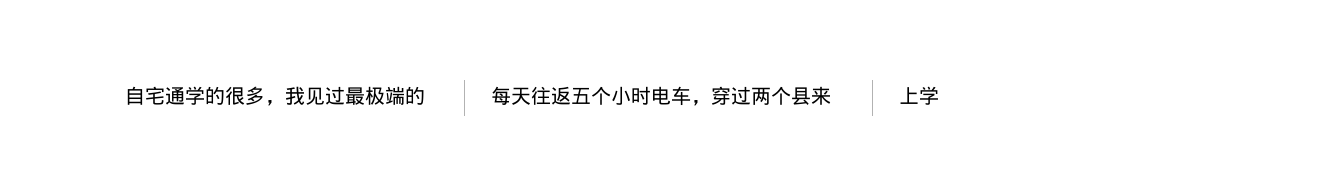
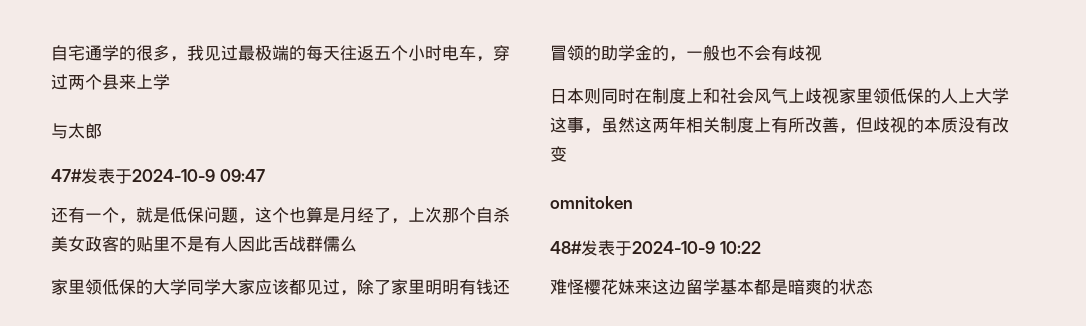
(939, 95) none -> [51,123,102,139] [51,168,265,184] [51,207,510,224] [51,236,357,252] [51,279,510,296] [550,45,822,62] [550,88,1009,104] [550,116,1009,134] [550,146,567,162] [550,196,633,209] [550,240,761,256] [550,279,873,295] // 与太郎 // 47#发表于2024-10-9 09:47 // 还有一个，就是低保问题，这个也算是月经了，上次那个自杀美女政客的贴里不是有人因此舌战群儒么 // 家里领低保的大学同学大家应该都见过，除了家里明明有钱还冒领的助学金的，一般也不会有歧视 // 日本则同时在制度上和社会风气上歧视家里领低保的人上大学这事，虽然这两年相关制度上有所改善，但歧视的本质没有改变 // omnitoken // 48#发表于2024-10-9 10:22 // 难怪樱花妹来这边留学基本都是暗爽的状态

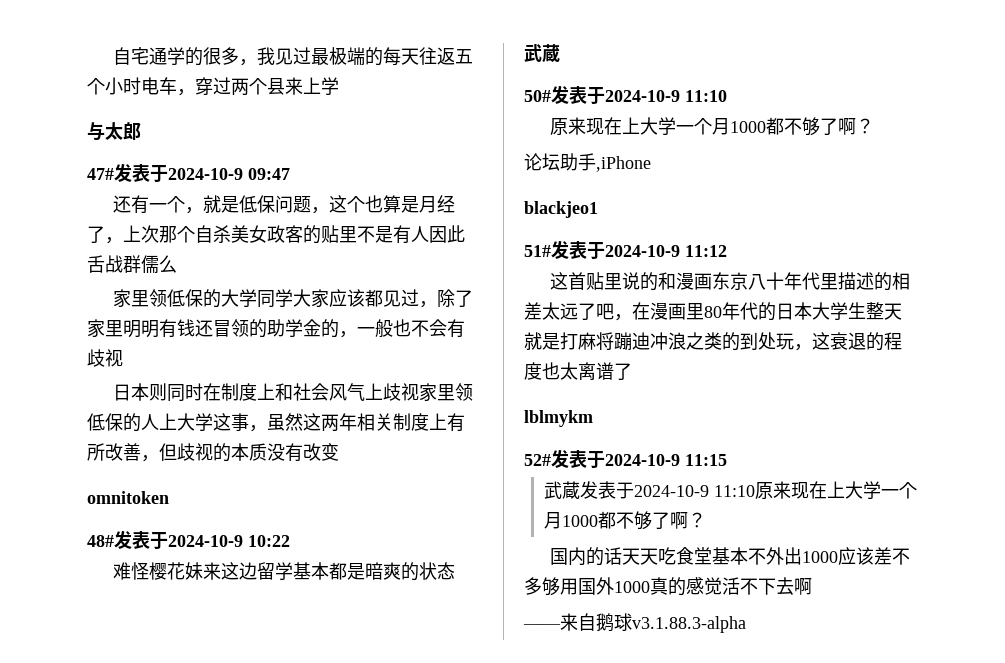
(873, 287) none -> [524,44,560,63] [524,85,727,104] [549,117,874,136] [524,153,651,172] [524,201,598,218] [524,240,727,259] [549,272,910,291] [524,302,902,321] [524,332,902,351] [524,362,632,380] [524,410,593,427] [524,449,727,468] [543,481,917,499] [543,511,706,530] [549,547,910,566] [524,577,812,596] [523,613,746,633] // 武蔵 // 50#发表于2024-10-9 11:10 // 原来现在上大学一个月1000都不够了啊？ // 论坛助手,iPhone // blackjeo1 // 51#发表于2024-10-9 11:12 // 这首贴里说的和漫画东京八十年代里描述的相差太远了吧，在漫画里80年代的日本大学生整天就是打麻将蹦迪冲浪之类的到处玩，这衰退的程度也太离谱了 // lblmykm // 52#发表于2024-10-9 11:15 // 武蔵发表于2024-10-9 11:10原来现在上大学一个月1000都不够了啊？ // 国内的话天天吃食堂基本不外出1000应该差不多够用国外1000真的感觉活不下去啊 // ——来自鹅球v3.1.88.3-alpha

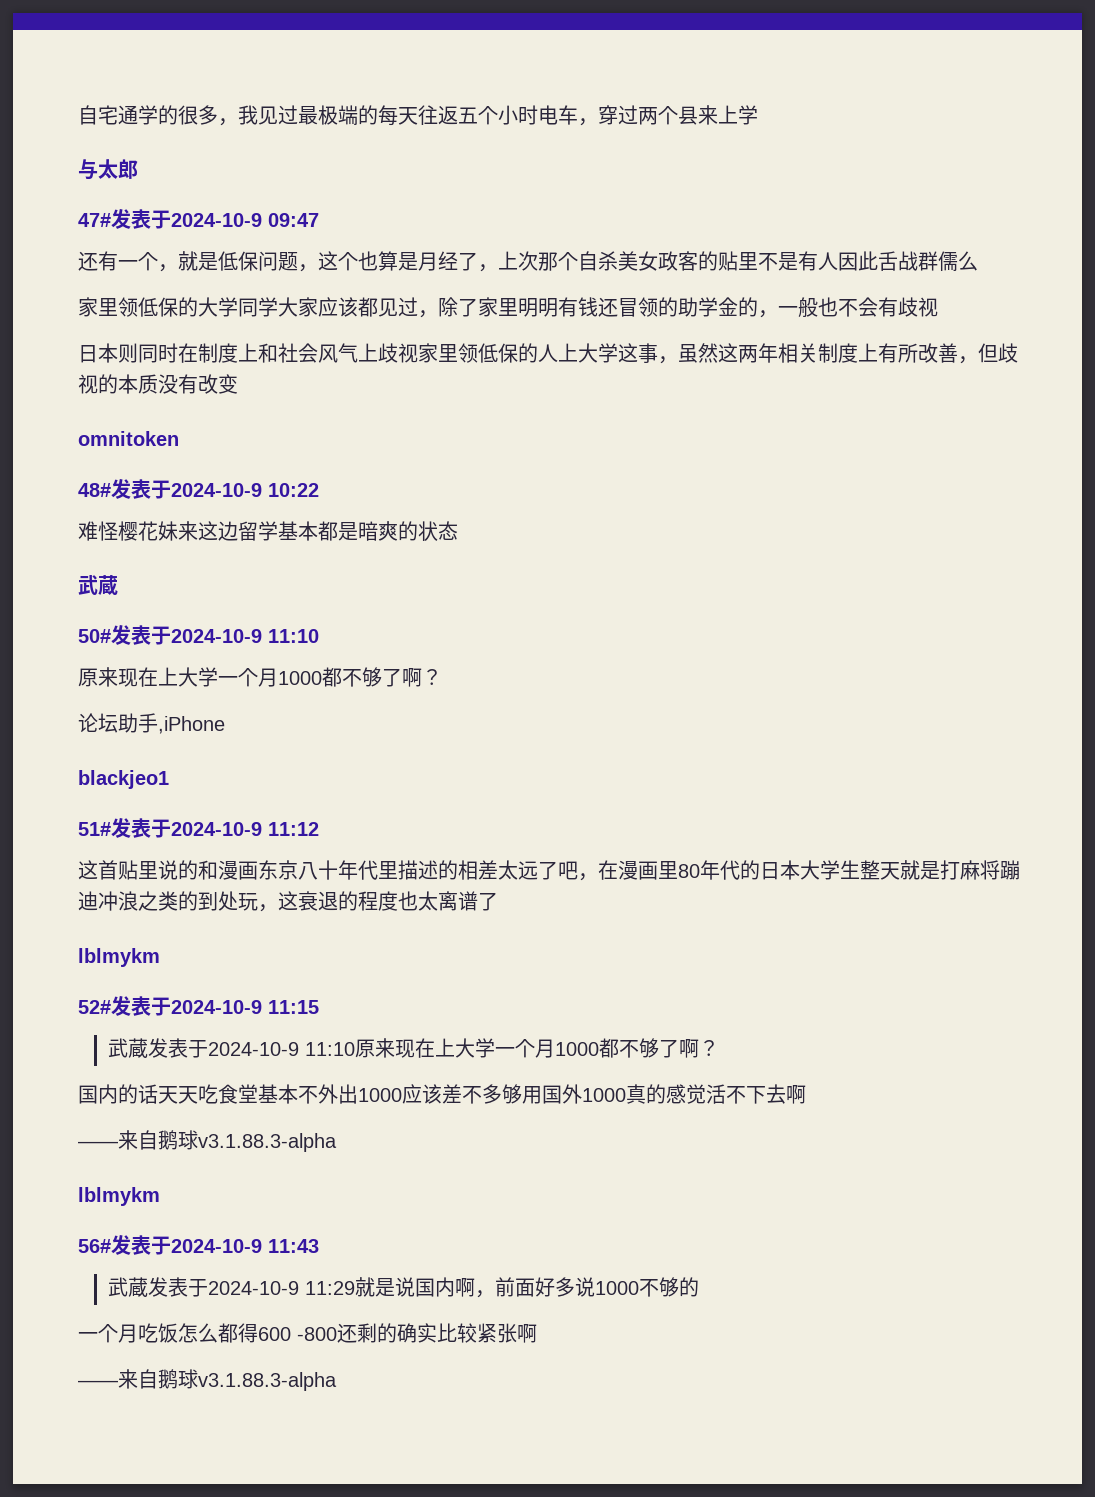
(746, 624) none -> [78,1187,160,1206] [78,1235,319,1255] [107,1277,699,1298] [78,1323,537,1343] [78,1369,337,1391] // lblmykm // 56#发表于2024-10-9 11:43 // 武蔵发表于2024-10-9 11:29就是说国内啊，前面好多说1000不够的 // 一个月吃饭怎么都得600 -800还剩的确实比较紧张啊 // ——来自鹅球v3.1.88.3-alpha

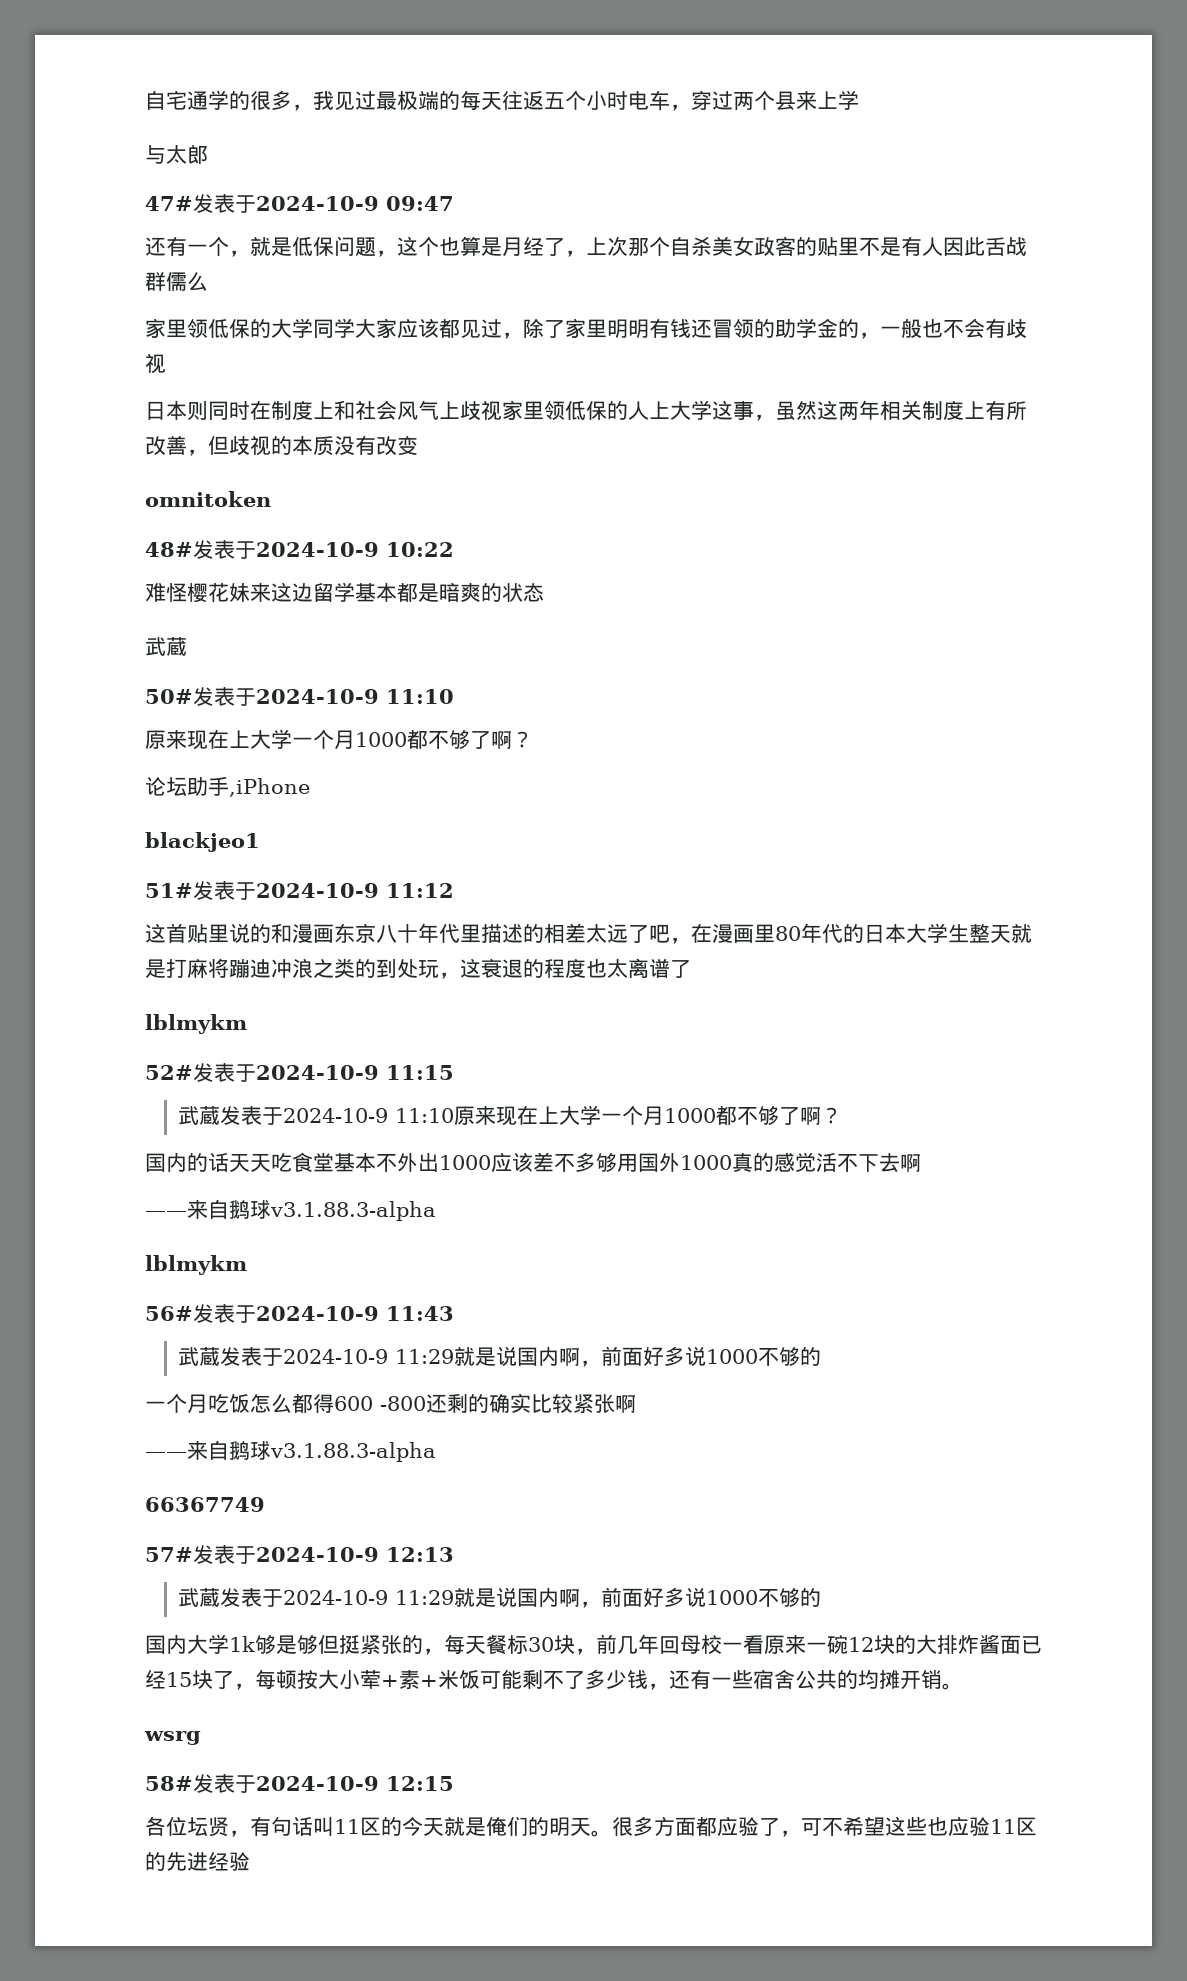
(337, 1381) none -> [145,1497,265,1512] [145,1545,454,1564] [178,1587,822,1608] [145,1634,1042,1655] [145,1669,963,1690] [144,1731,201,1745] [145,1774,454,1793] [145,1816,1037,1837] [145,1852,250,1871] // 66367749 // 57#发表于2024-10-9 12:13 // 武蔵发表于2024-10-9 11:29就是说国内啊，前面好多说1000不够的 // 国内大学1k够是够但挺紧张的，每天餐标30块，前几年回母校一看原来一碗12块的大排炸酱面已经15块了，每顿按大小荤+素+米饭可能剩不了多少钱，还有一些宿舍公共的均摊开销。 // wsrg // 58#发表于2024-10-9 12:15 // 各位坛贤，有句话叫11区的今天就是俺们的明天。很多方面都应验了，可不希望这些也应验11区的先进经验

